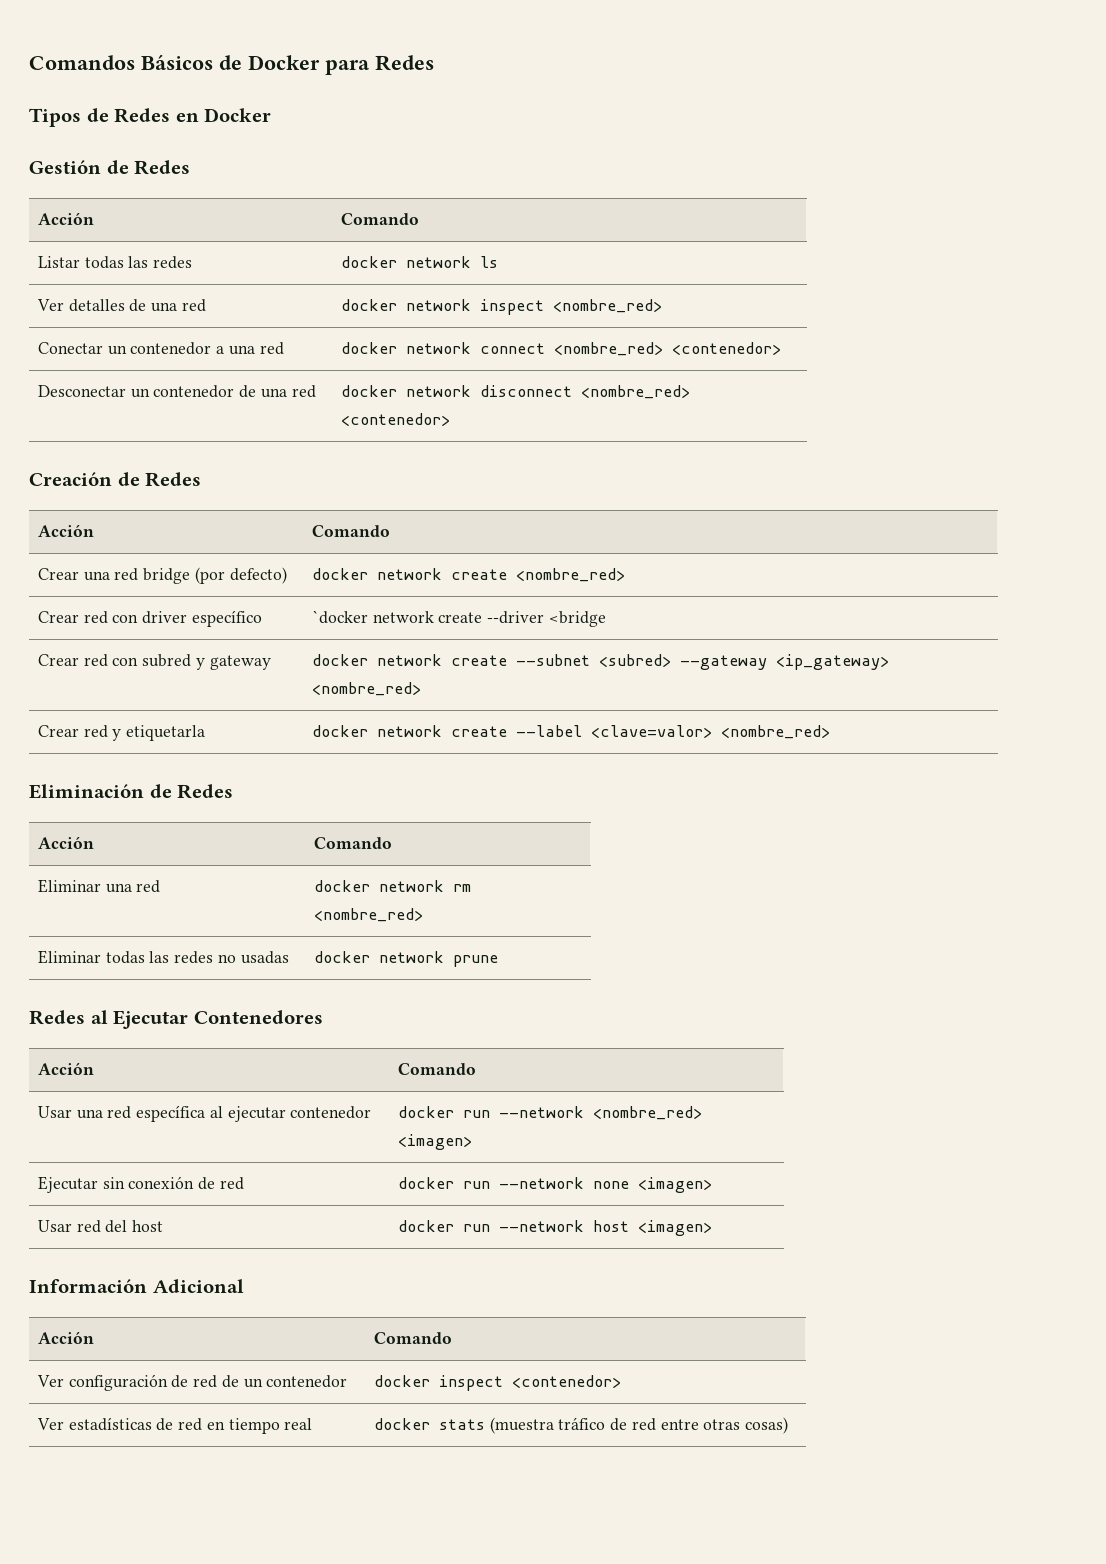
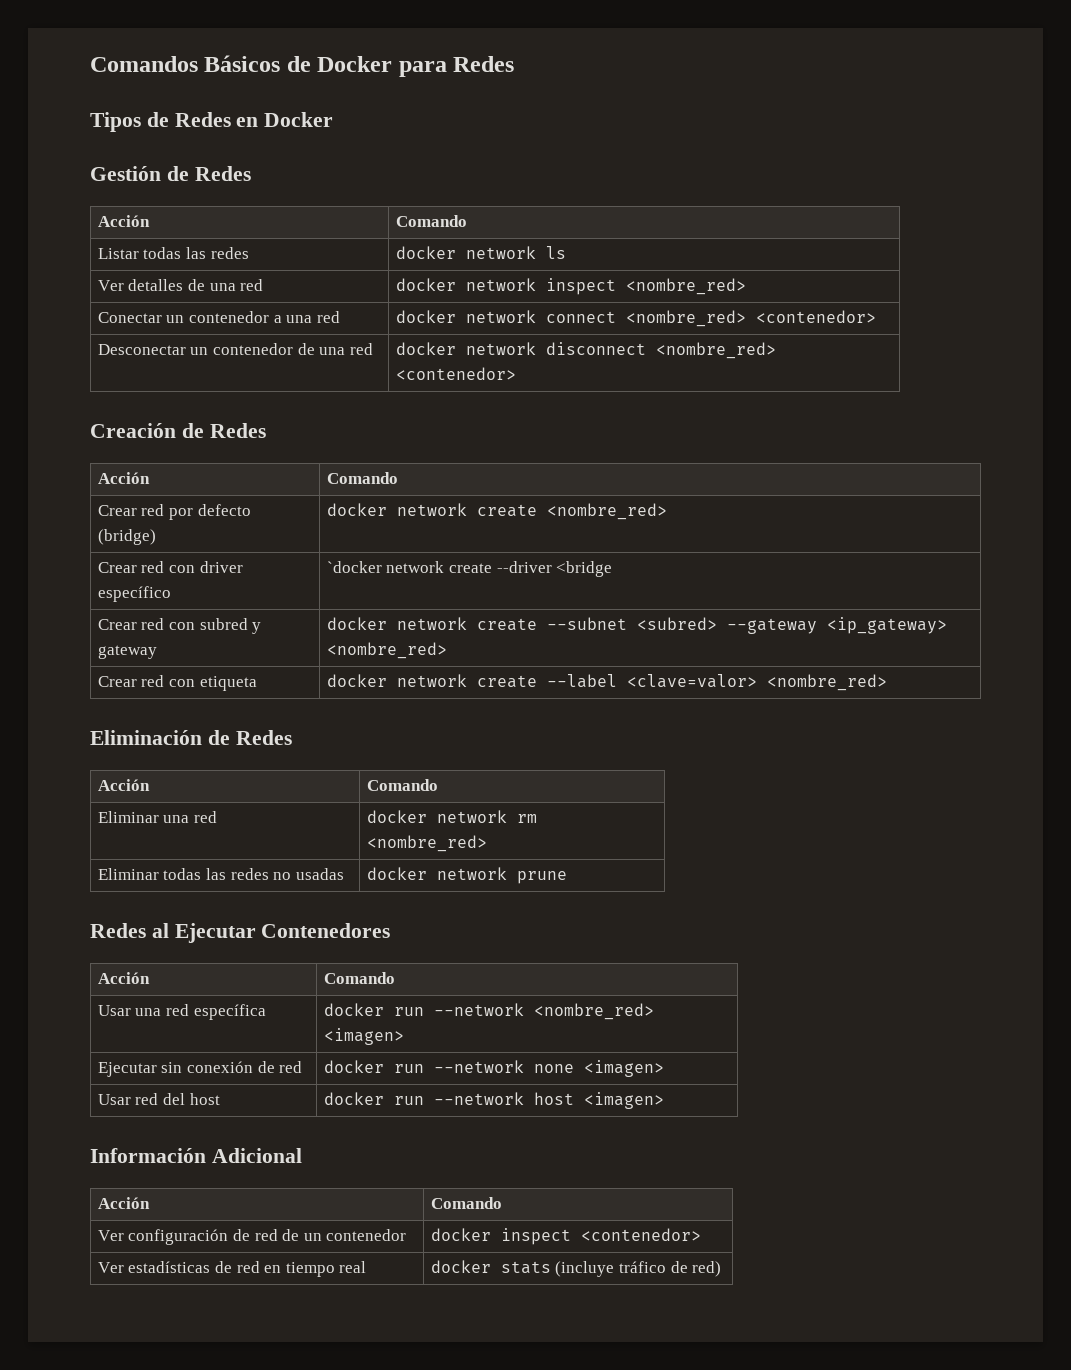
[83,567,287,584] una red bridge (por defecto) -> [141,504,251,520] [97,529,156,545] red por defecto (bridge)
[112,725,206,741] y etiquetarla -> [169,676,257,691] con etiqueta
[209,1106,372,1122] al ejecutar contenedor -> (266, 1012) none
[489,1417,554,1434] (muestra -> [555,1261,615,1277] (incluye
[631,1417,788,1434] red entre otras cosas) -> [692,1261,722,1277] red)

